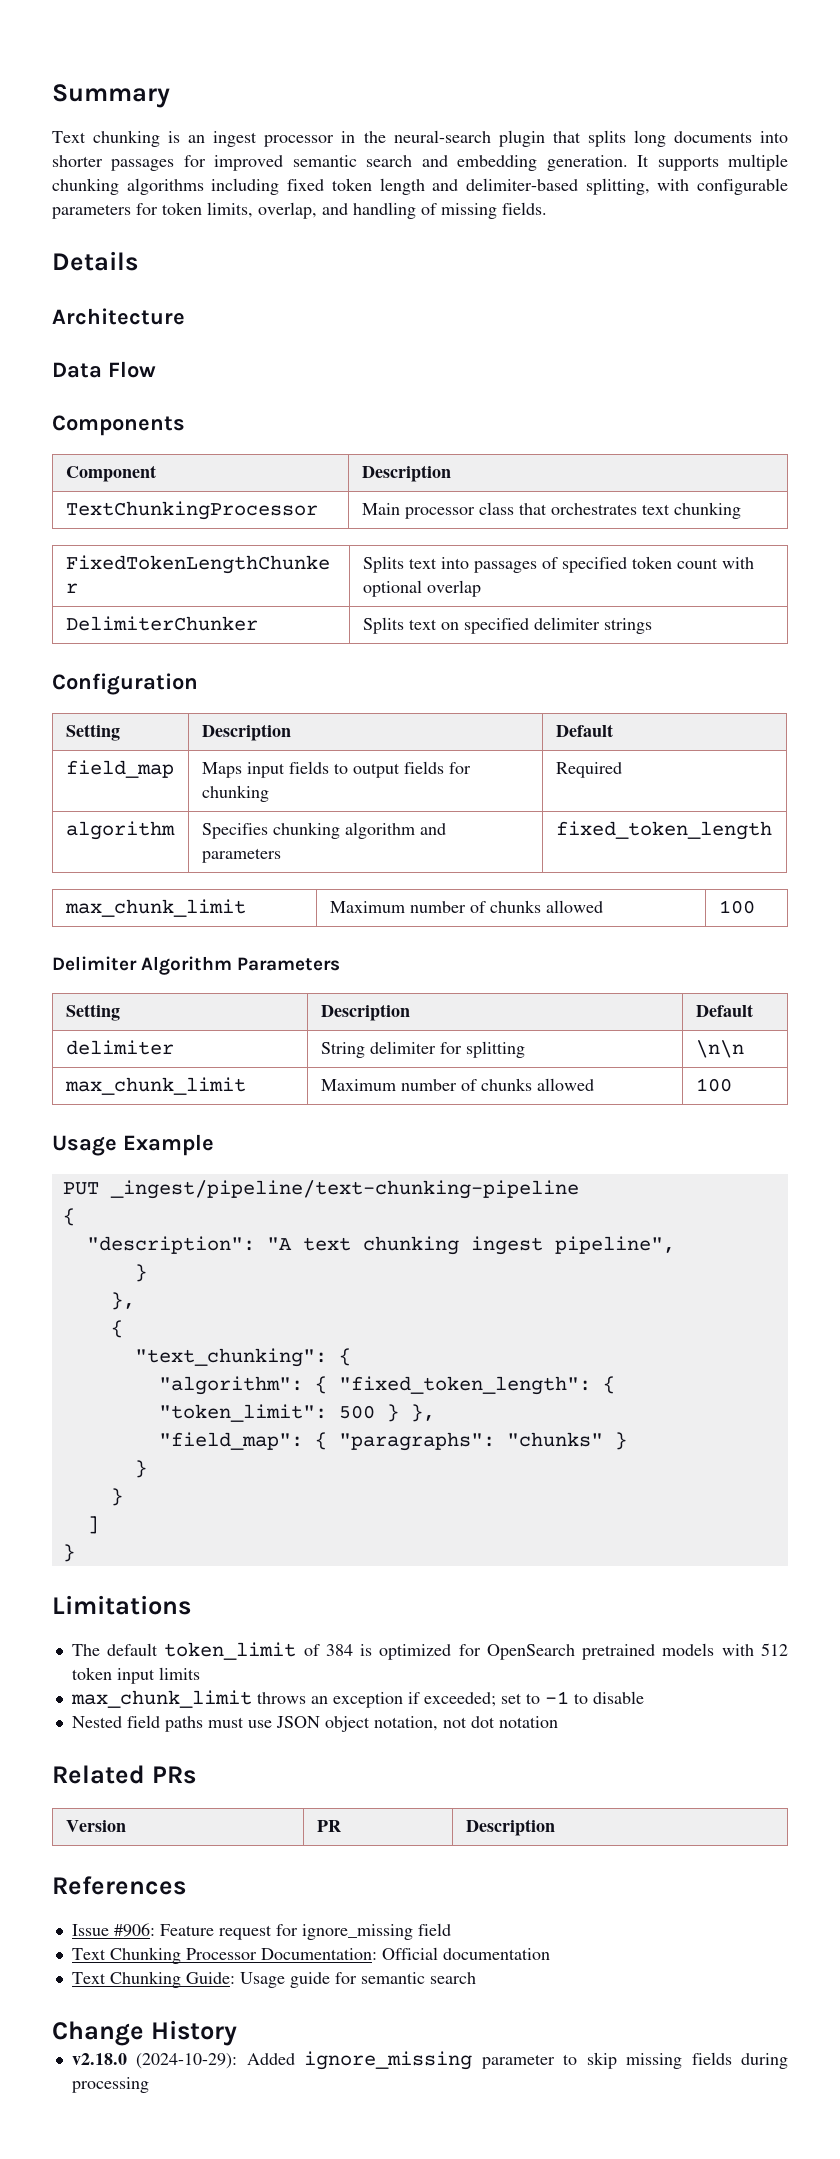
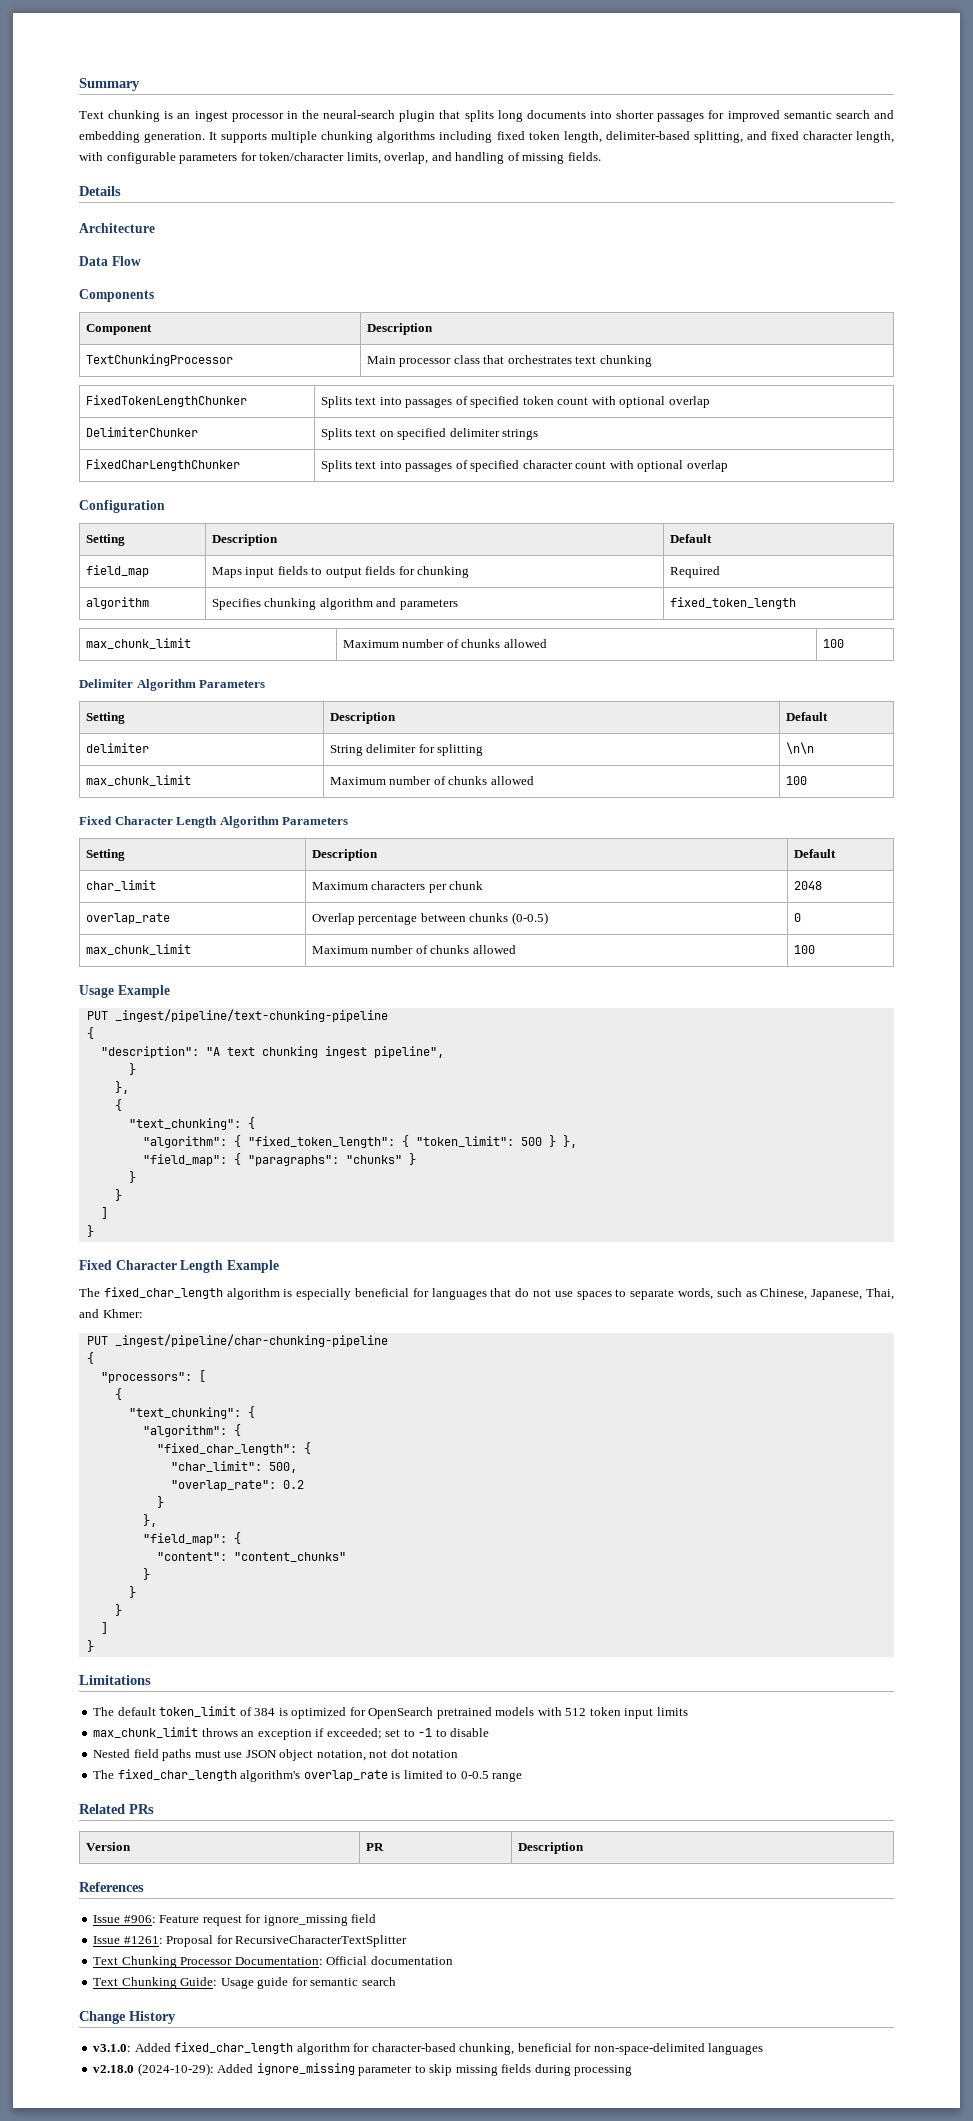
[379,178,650,195] length and delimiter-based splitting, -> [563,131,894,143] length, delimiter-based splitting, and fixed character length,
[162,202,202,215] token -> [259,152,345,161] token/character
(652, 626) none -> [85,459,240,471] [320,460,728,472] // FixedCharLengthChunker | Splits text into passages of specified character count with optional overlap
(732, 1085) none -> [79,816,349,828] [85,849,125,861] [311,849,378,861] [793,849,836,858] [85,880,156,891] [311,881,484,893] [793,881,822,890] [85,913,170,924] [311,912,548,925] [793,913,801,922] [85,944,191,955] [311,945,516,954] [793,945,815,954] // Fixed Character Length Algorithm Parameters // Setting | Description | Default // char_limit | Maximum characters per chunk | 2048 // overlap_rate | Overlap percentage between chunks (0-0.5) | 0 // max_chunk_limit | Maximum number of chunks allowed | 100
(75, 1553) none -> [79,1260,279,1273] [79,1287,894,1300] [79,1309,143,1318] [86,1334,388,1347] [86,1352,94,1364] [100,1370,206,1383] [114,1388,122,1400] [128,1406,255,1419] [142,1424,241,1437] [156,1442,311,1455] [170,1461,297,1473] [170,1480,304,1491] [156,1496,164,1508] [142,1514,157,1527] [142,1532,241,1545] [156,1552,346,1562] [142,1568,150,1580] [128,1586,136,1598] [114,1604,122,1616] [100,1622,108,1634] [86,1640,94,1652] // Fixed Character Length Example // The fixed_char_length algorithm is especially beneficial for languages that do not use spaces to separate words, such as Chinese, Japanese, Thai, and Khmer: // PUT _ingest/pipeline/char-chunking-pipeline // { // "processors": [ // { // "text_chunking": { // "algorithm": { // "fixed_char_length": { // "char_limit": 500, // "overlap_rate": 0.2 // } // }, // "field_map": { // "content": "content_chunks" // } // } // } // ] // }
(558, 1722) none -> [93,1769,523,1782] // The fixed_char_length algorithm's overlap_rate is limited to 0-0.5 range
(451, 1929) none -> [93,1935,408,1947] // Issue #1261: Proposal for RecursiveCharacterTextSplitter
(237, 2033) none -> [93,2042,764,2055] // v3.1.0: Added fixed_char_length algorithm for character-based chunking, beneficial for non-space-delimited languages

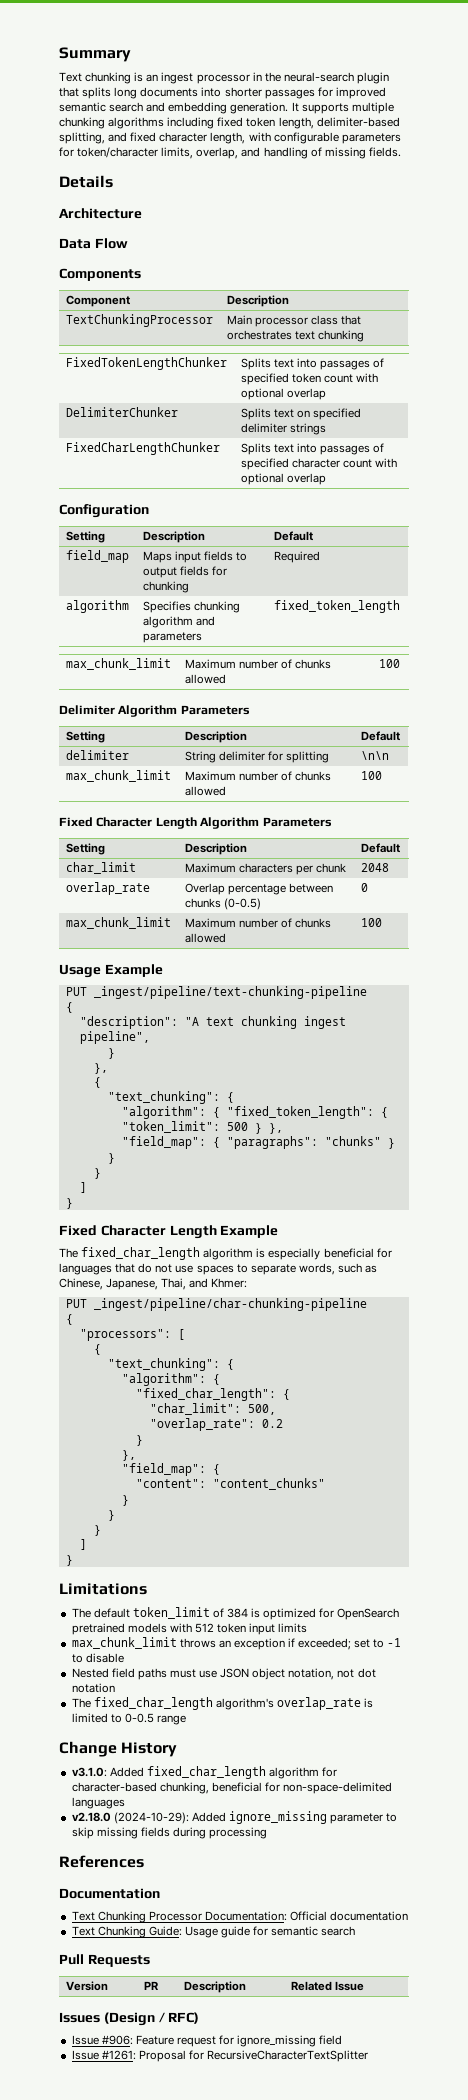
[79,1804,154,1814] [85,1842,131,1851] [365,1843,384,1851] [517,1842,584,1854] [79,1882,144,1892] [93,1914,377,1926] [93,1935,408,1947] [93,1956,453,1968] [93,1977,396,1989] // Related PRs // Version | PR | Description // References // Issue #906: Feature request for ignore_missing field // Issue #1261: Proposal for RecursiveCharacterTextSplitter // Text Chunking Processor Documentation: Official documentation // Text Chunking Guide: Usage guide for semantic search -> (186, 1720) none
(633, 2070) none -> [59,1855,144,1868] [59,1888,160,1899] [71,1911,409,1923] [71,1926,356,1938] [59,1954,150,1967] [65,1981,108,1991] [143,1981,159,1990] [183,1981,246,1993] [290,1981,364,1991] [59,2012,200,2026] [71,2035,343,2047] [71,2050,369,2062] // References // Documentation // Text Chunking Processor Documentation: Official documentation // Text Chunking Guide: Usage guide for semantic search // Pull Requests // Version | PR | Description | Related Issue // Issues (Design / RFC) // Issue #906: Feature request for ignore_missing field // Issue #1261: Proposal for RecursiveCharacterTextSplitter

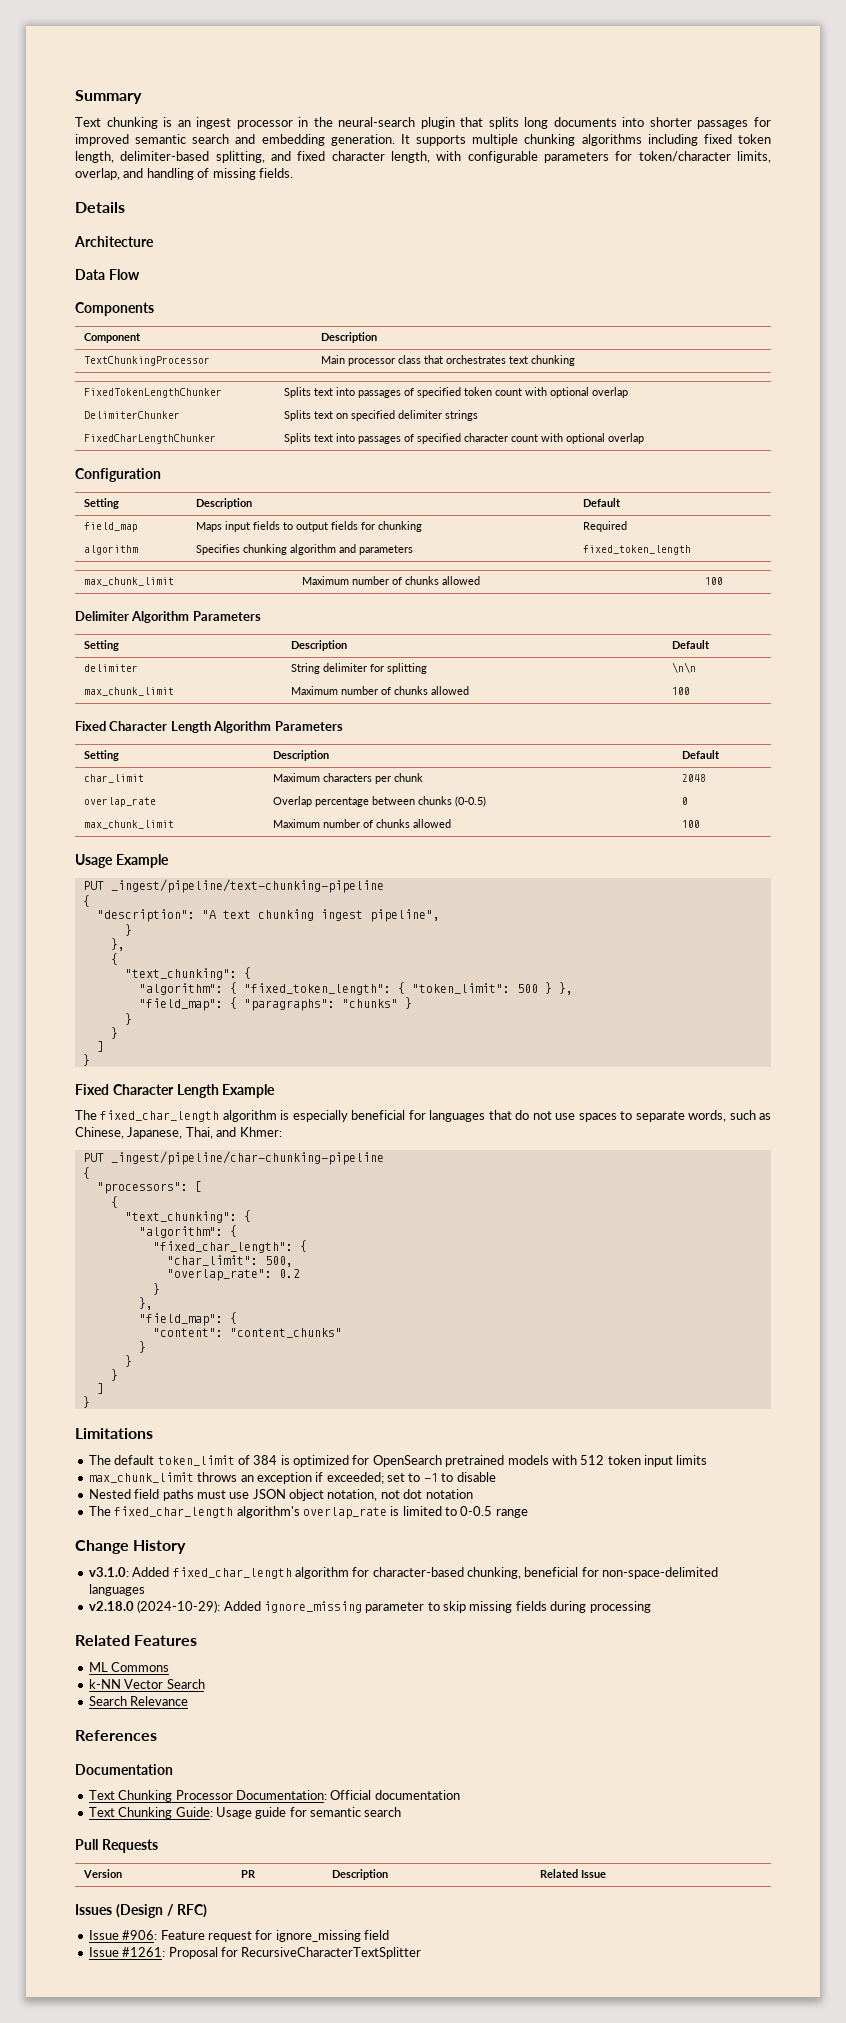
(268, 1833) none -> [75,1635,198,1646] [88,1662,170,1672] [88,1679,205,1689] [88,1696,189,1706] // Related Features // ML Commons // k-NN Vector Search // Search Relevance

